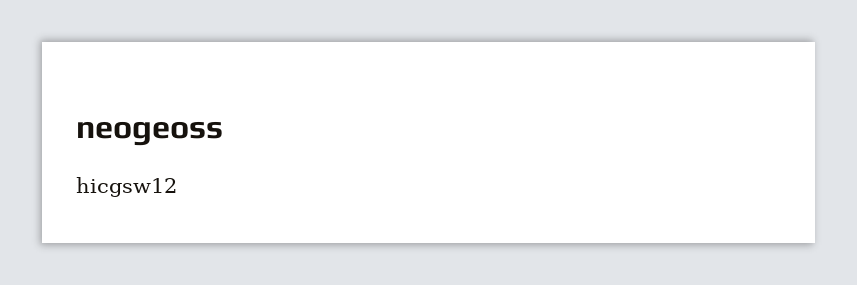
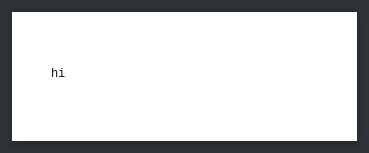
[76,121,223,146] [76,177,177,197] neogeoss // hicgsw12 -> [51,68,65,77] hi

